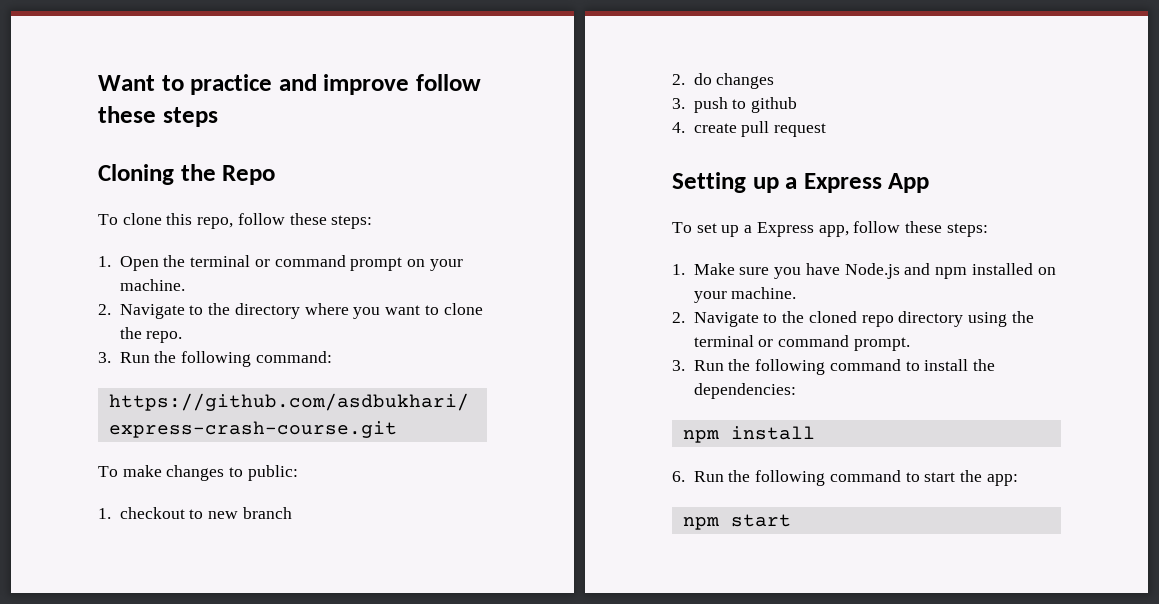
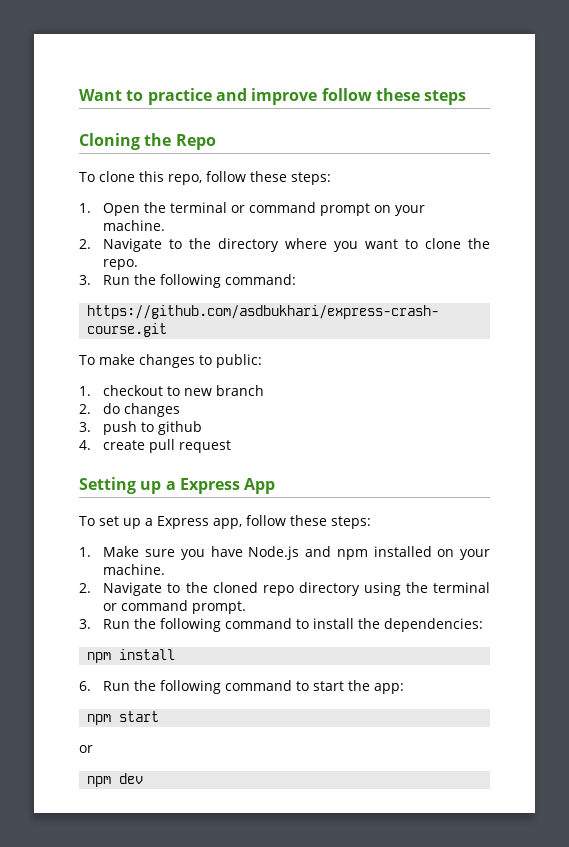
(791, 520) none -> [79,745,93,753] [87,773,144,787] // or // npm dev

